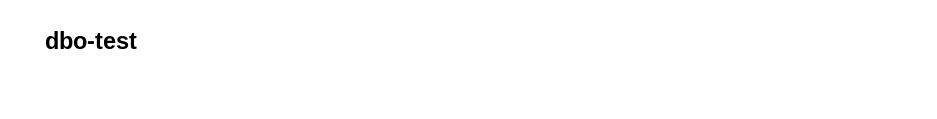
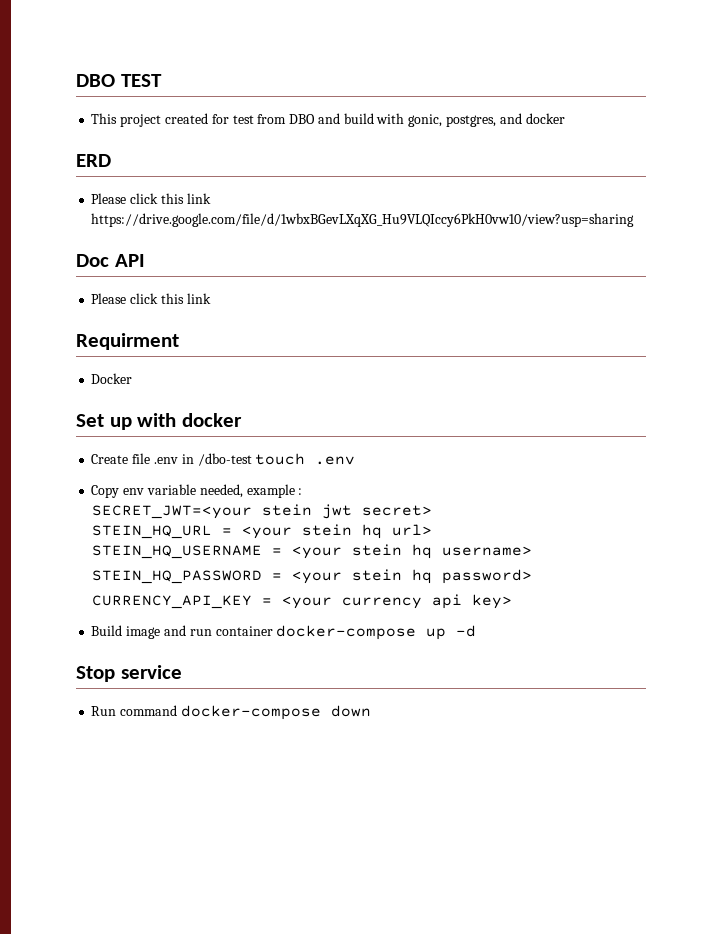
[45,31,137,49] dbo-test -> [76,74,162,87] [91,113,565,127] [76,154,111,167] [91,193,211,204] [91,213,635,227] [76,254,145,267] [91,293,211,304] [76,333,179,350] [91,373,133,384] [76,413,242,430] [91,453,356,466] [91,484,303,498] [92,504,433,519] [92,524,433,539] [92,544,533,559] [92,569,533,584] [92,594,513,609] [91,625,477,640] [76,665,182,682] [91,705,371,720] DBO TEST // This project created for test from DBO and build with gonic, postgres, and docker // ERD // Please click this link https://drive.google.com/file/d/1wbxBGevLXqXG_Hu9VLQIccy6PkH0vw10/view?usp=sharing // Doc API // Please click this link // Requirment // Docker // Set up with docker // Create file .env in /dbo-test touch .env // Copy env variable needed, example : // SECRET_JWT=<your stein jwt secret> // STEIN_HQ_URL = <your stein hq url> // STEIN_HQ_USERNAME = <your stein hq username> // STEIN_HQ_PASSWORD = <your stein hq password> // CURRENCY_API_KEY = <your currency api key> // Build image and run container docker-compose up -d // Stop service // Run command docker-compose down

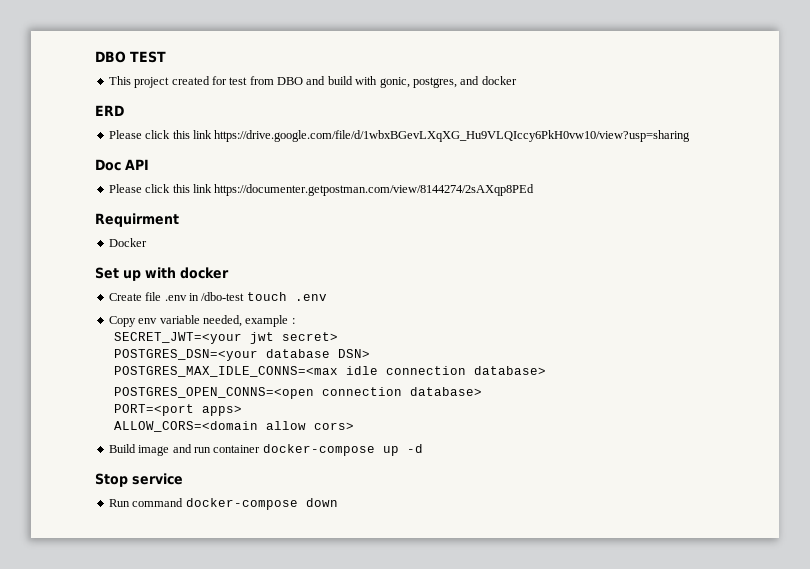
(211, 298) none -> [214,184,535,196] https://documenter.getpostman.com/view/8144274/2sAXqp8PEd
[262,504,313,516] stein -> (243, 338) none
[92,524,433,539] [92,544,533,559] [92,569,533,584] [92,594,513,609] STEIN_HQ_URL = <your stein hq url> // STEIN_HQ_USERNAME = <your stein hq username> // STEIN_HQ_PASSWORD = <your stein hq password> // CURRENCY_API_KEY = <your currency api key> -> [114,349,371,361] [114,366,547,377] [114,387,483,399] [114,404,243,416] [114,421,355,432] POSTGRES_DSN=<your database DSN> // POSTGRES_MAX_IDLE_CONNS=<max idle connection database> // POSTGRES_OPEN_CONNS=<open connection database> // PORT=<port apps> // ALLOW_CORS=<domain allow cors>

